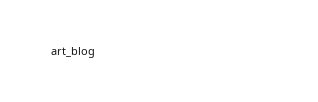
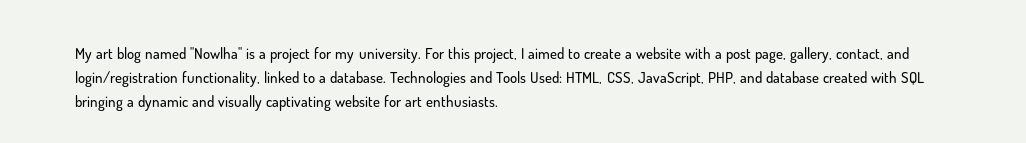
[51,47,95,58] art_blog -> [75,47,910,63] [75,71,924,87] [75,95,499,111] My art blog named "Nowlha" is a project for my university. For this project, I aimed to create a website with a post page, gallery, contact, and login/registration functionality, linked to a database. Technologies and Tools Used: HTML, CSS, JavaScript, PHP, and database created with SQL bringing a dynamic and visually captivating website for art enthusiasts.

